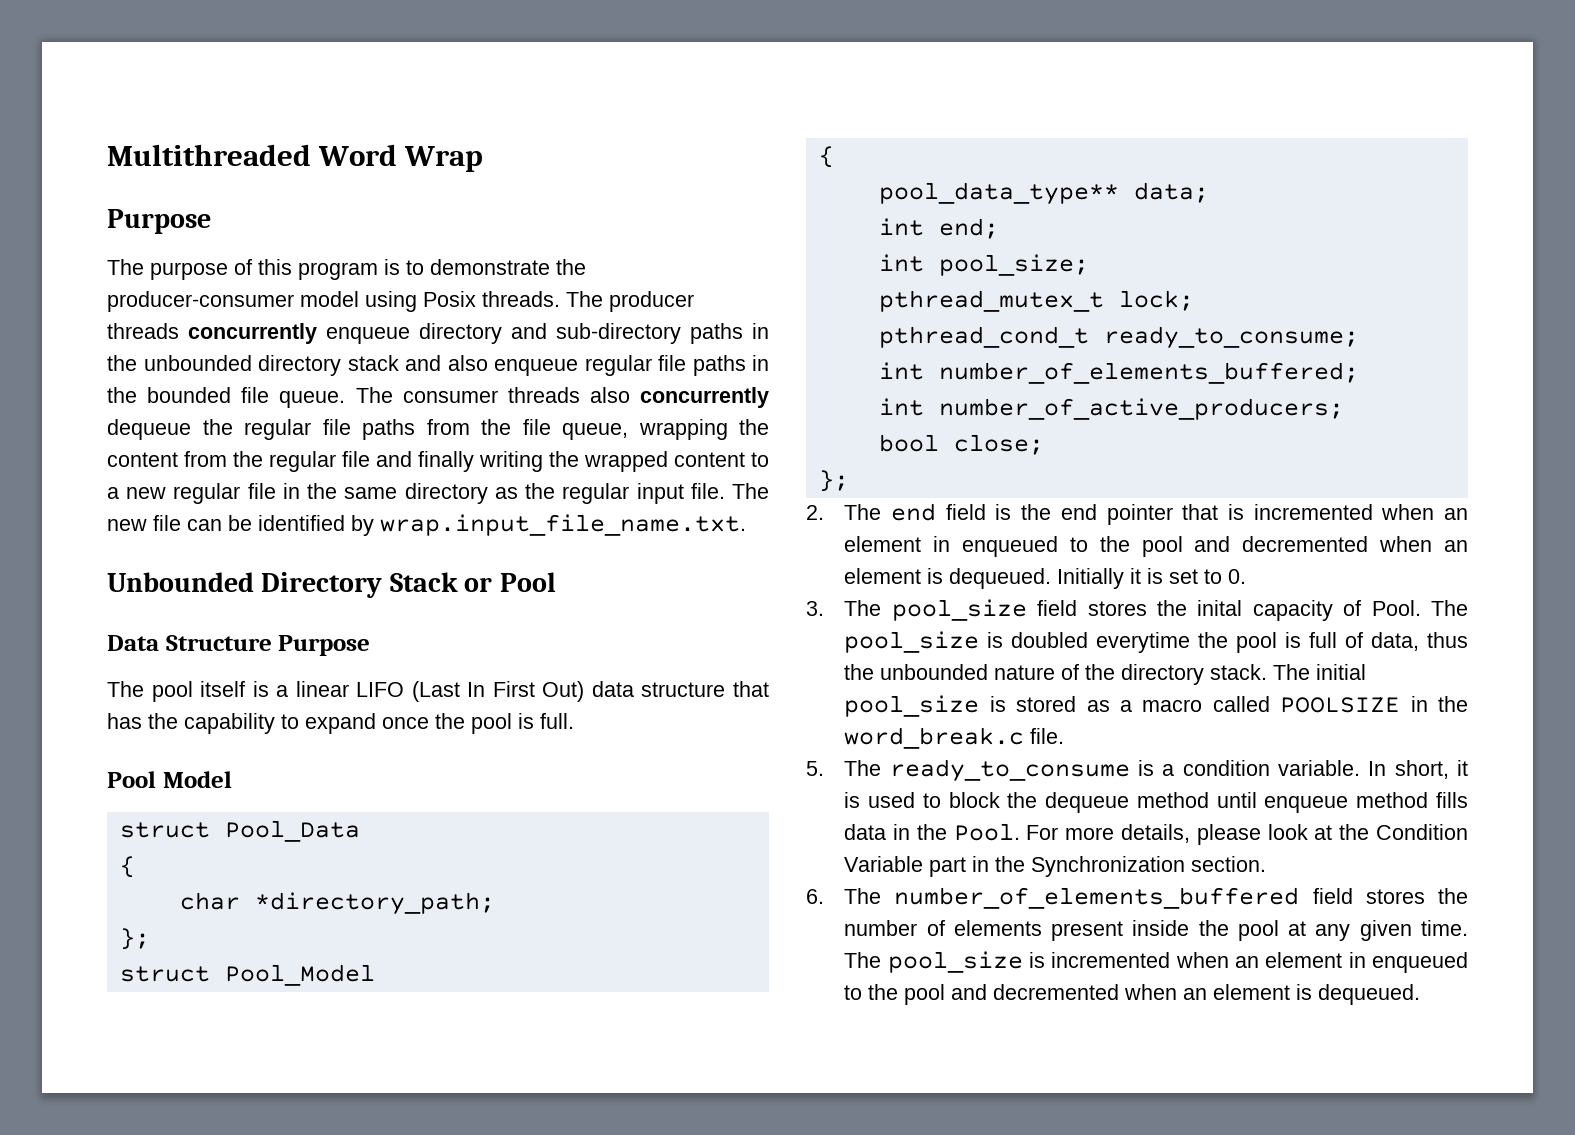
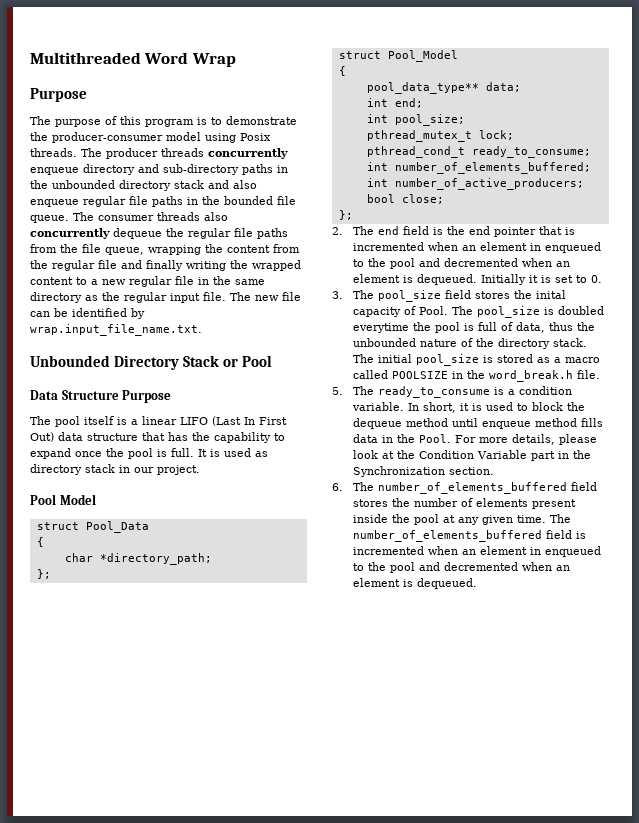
(574, 721) none -> [198,448,268,457] [30,464,200,475] It is used as directory stack in our project.
[844,727,1025,749] word_break.c -> [488,370,573,382] word_break.h
[887,951,1023,973] pool_size -> [352,530,572,542] number_of_elements_buffered field

